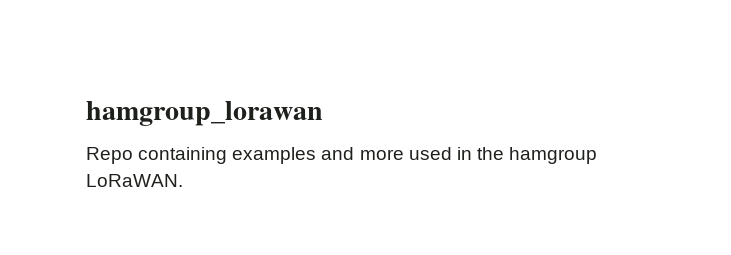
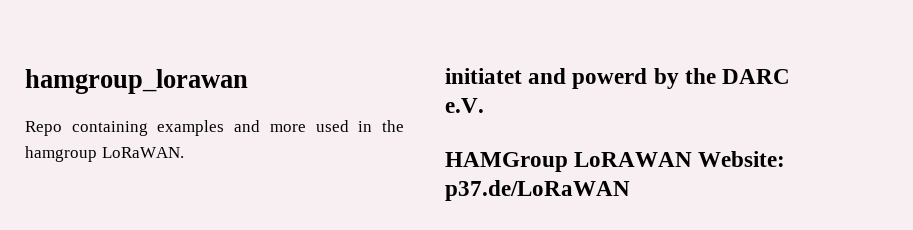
(183, 180) none -> [445,68,791,89] [445,98,484,113] [445,151,786,172] [445,180,630,201] // initiatet and powerd by the DARC e.V. // HAMGroup LoRAWAN Website: p37.de/LoRaWAN

